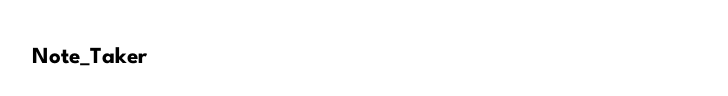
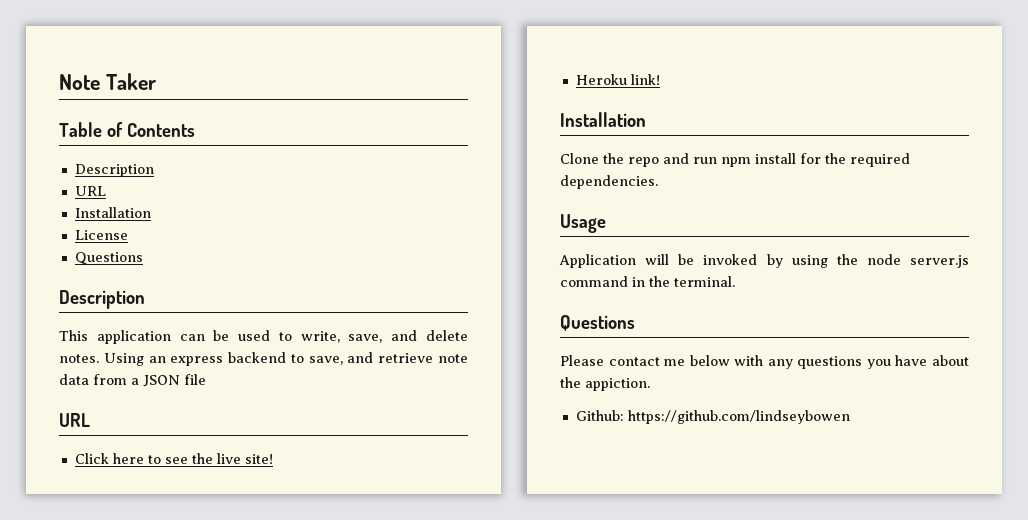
[32,47,148,66] Note_Taker -> [59,73,156,90] [59,122,195,137] [74,164,154,177] [74,186,106,196] [74,207,151,218] [74,230,128,240] [74,252,143,265] [59,290,145,309] [59,330,468,344] [59,352,468,366] [59,374,206,387] [59,413,90,427] [74,453,273,464] [575,74,660,85] [560,112,646,127] [560,153,910,167] [560,175,658,189] [560,214,606,233] [559,254,969,268] [560,276,735,287] [560,315,635,331] [560,355,969,369] [560,377,650,391] [575,410,850,424] Note Taker // Table of Contents // Description // URL // Installation // License // Questions // Description // This application can be used to write, save, and delete notes. Using an express backend to save, and retrieve note data from a JSON file // URL // Click here to see the live site! // Heroku link! // Installation // Clone the repo and run npm install for the required dependencies. // Usage // Application will be invoked by using the node server.js command in the terminal. // Questions // Please contact me below with any questions you have about the appiction. // Github: https://github.com/lindseybowen

